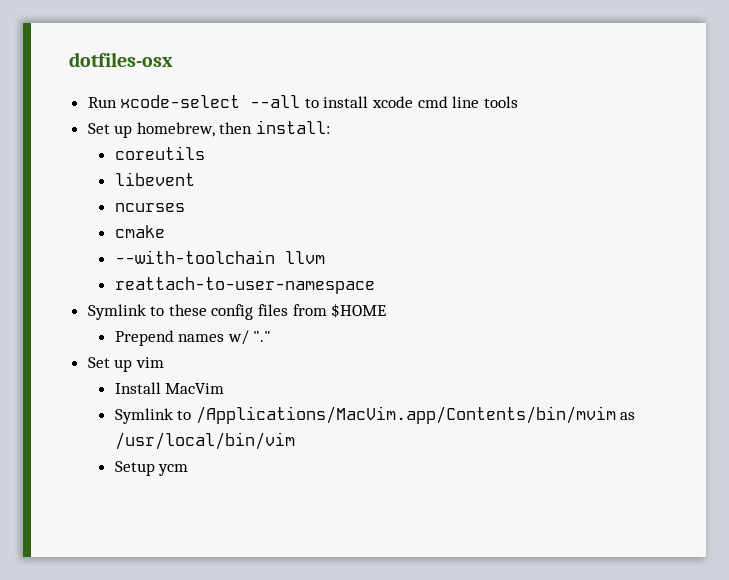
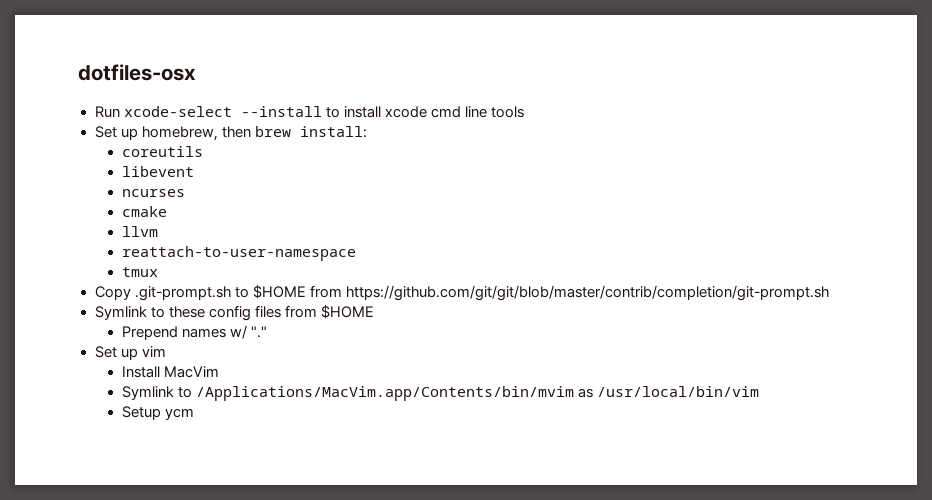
[250,95,301,108] --all -> [240,106,322,117] --install
(253, 128) none -> [254,126,291,137] brew
[114,250,275,264] --with-toolchain -> (167, 211) none
(375, 285) none -> [121,267,158,277] [94,285,829,301] // tmux // Copy .git-prompt.sh to $HOME from https://github.com/git/git/blob/master/contrib/completion/git-prompt.sh

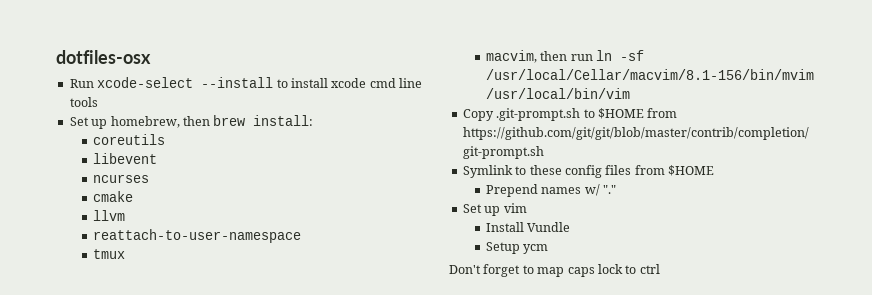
(158, 272) none -> [485,50,645,63] [485,69,814,80] [485,88,630,99] // macvim, then run ln -sf /usr/local/Cellar/macvim/8.1-156/bin/mvim /usr/local/bin/vim
[163,366,219,378] [121,386,760,401] [121,406,194,420] MacVim // Symlink to /Applications/MacVim.app/Contents/bin/mvim as /usr/local/bin/vim // Setup ycm -> [527,222,571,232] [485,242,549,254] [449,264,660,277] Vundle // Setup ycm // Don't forget to map caps lock to ctrl

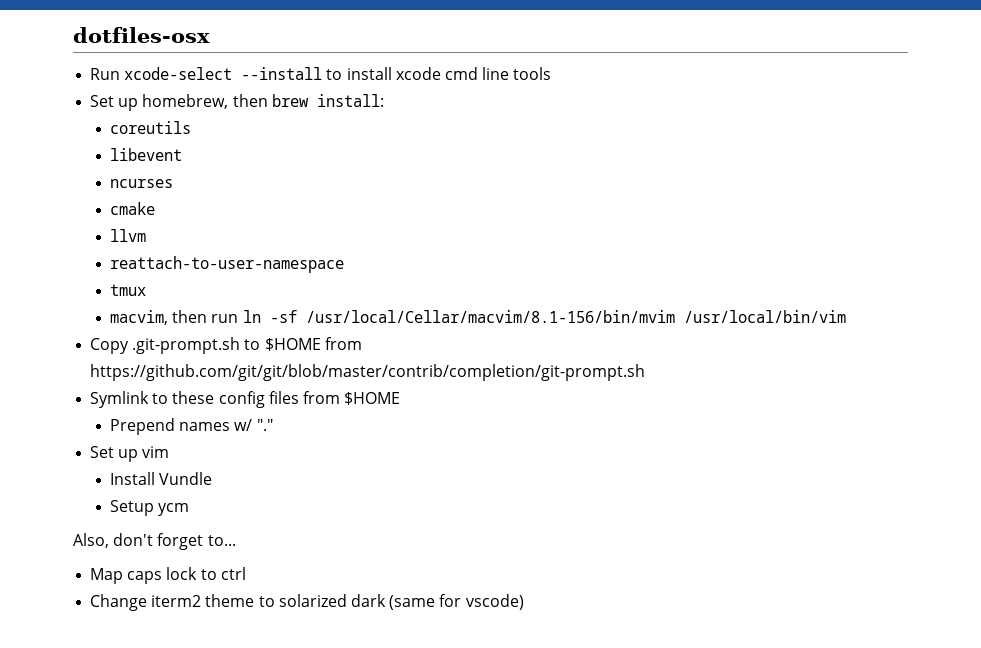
[449,264,565,277] Don't forget to map -> [73,533,236,550] [90,568,124,584] Also, don't forget to... // Map
(660, 269) none -> [90,594,524,611] // Change iterm2 theme to solarized dark (same for vscode)

